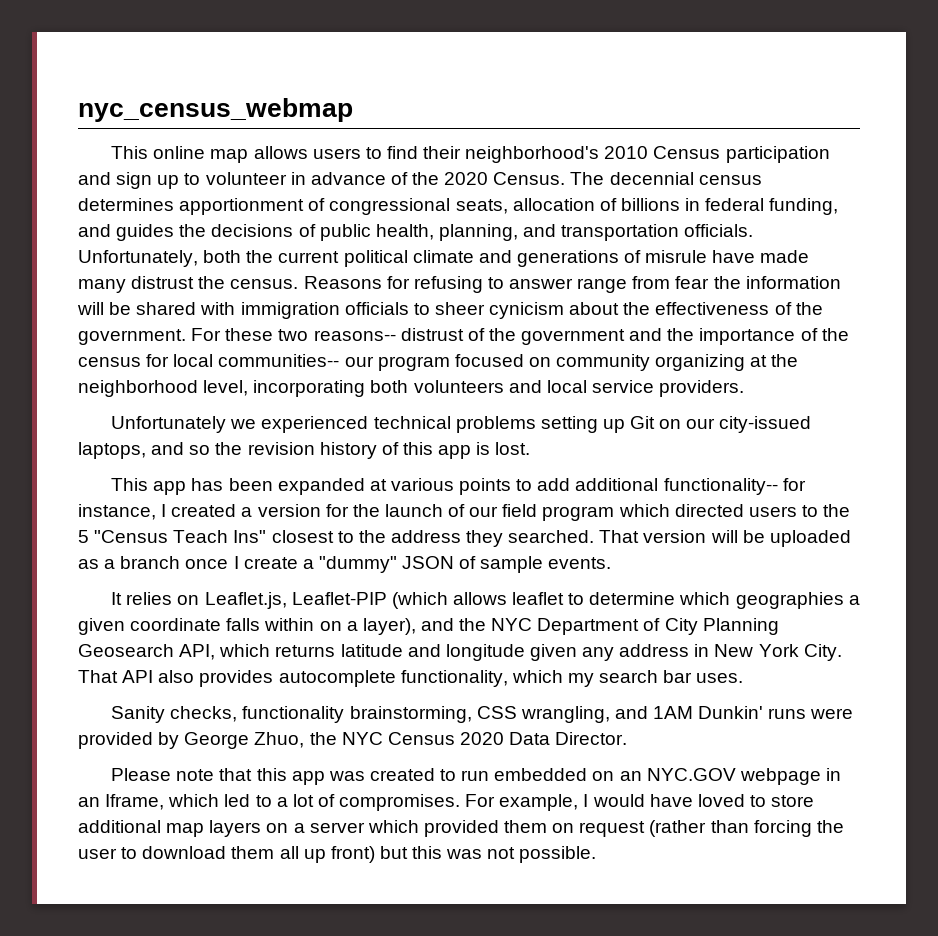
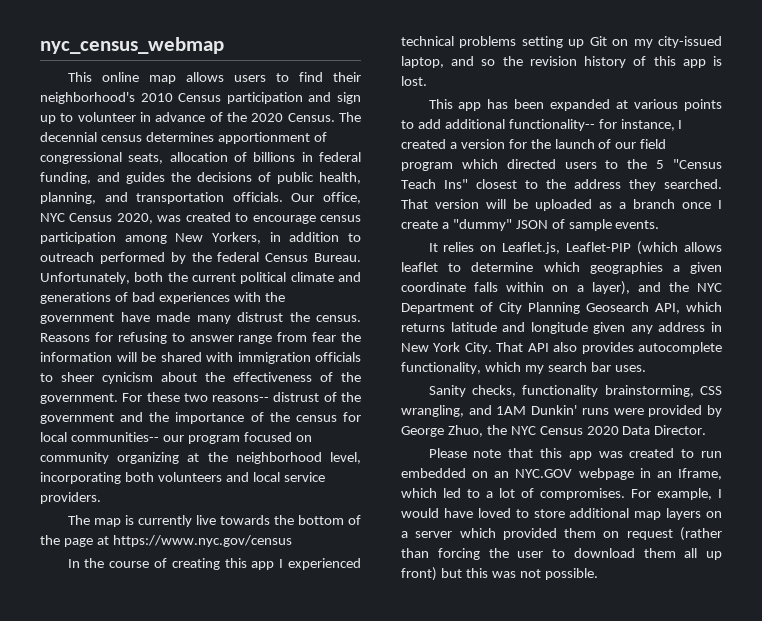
(754, 230) none -> [291,192,361,204] [40,212,362,224] [40,232,361,244] [40,252,361,264] Our office, NYC Census 2020, was created to encourage census participation among New Yorkers, in addition to outreach performed by the federal Census Bureau.
[645,250,708,263] misrule -> [131,292,285,304] [40,313,114,324] bad experiences with the government
[111,416,257,433] Unfortunately we -> [67,515,361,527] [40,535,292,547] [67,558,284,570] The map is currently live towards the bottom of the page at https://www.nyc.gov/census // In the course of creating this app I
[686,416,812,433] [78,442,146,459] our city-issued laptops, -> [633,36,722,48] [401,56,444,68] my city-issued laptop,

